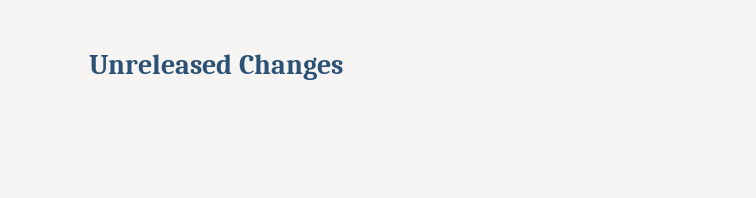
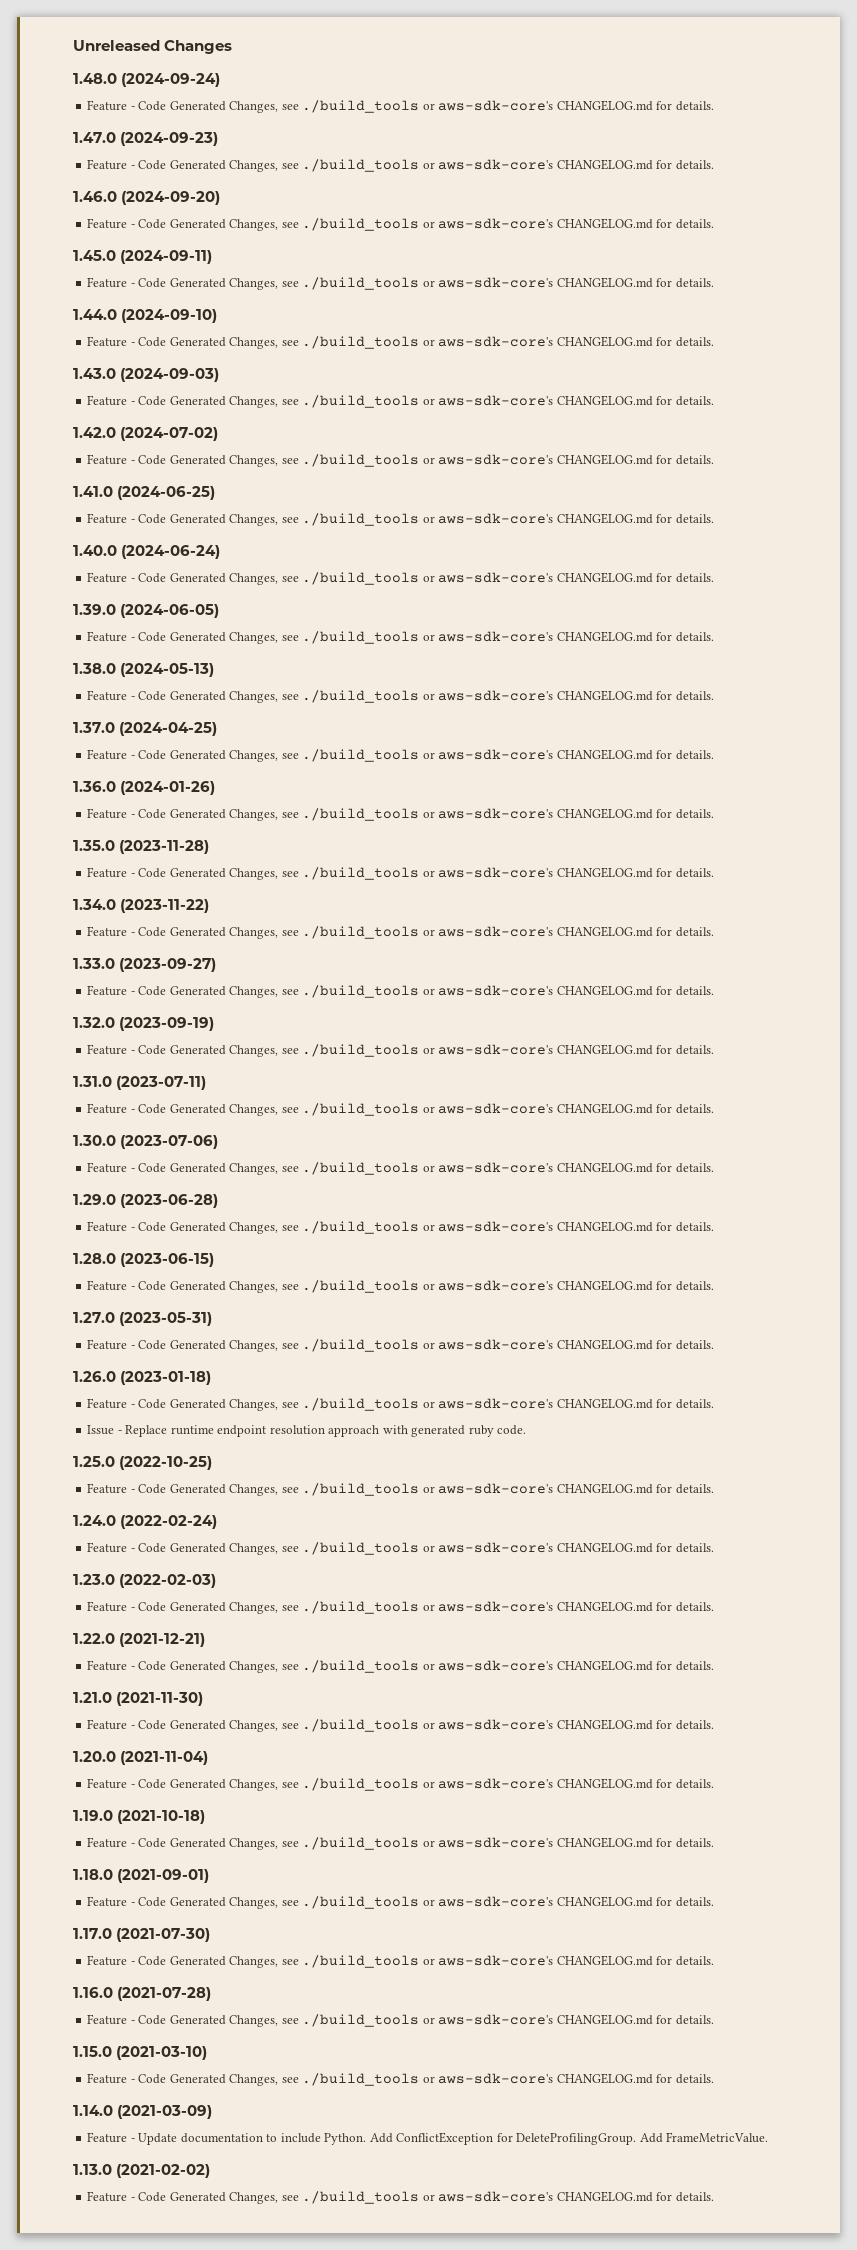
(344, 67) none -> [73,73,221,87] [87,100,714,113] [73,132,219,146] [87,159,714,172] [73,191,221,205] [87,218,714,231] [73,250,213,264] [87,277,714,290] [73,309,218,323] [87,336,714,349] [73,368,220,382] [87,395,714,408] [73,427,219,441] [87,454,714,467] [73,486,216,500] [87,513,714,526] [73,545,221,559] [87,572,714,585] [73,604,220,618] [87,631,714,644] [73,663,215,677] [87,690,714,703] [73,722,218,736] [87,749,714,762] [73,781,216,795] [87,808,714,821] [73,840,210,854] [87,867,714,880] [73,899,210,913] [87,926,714,939] [73,958,217,972] [87,985,714,998] [73,1017,215,1031] [87,1044,714,1057] [73,1076,207,1090] [87,1103,714,1116] [73,1135,219,1149] [87,1162,714,1175] [73,1194,219,1208] [87,1221,714,1234] [73,1253,215,1267] [87,1280,714,1293] [73,1312,213,1326] [87,1339,714,1352] [73,1371,212,1385] [87,1398,714,1411] [87,1425,527,1437] [73,1456,213,1470] [87,1483,714,1496] [73,1515,218,1529] [87,1542,714,1555] [73,1574,217,1588] [87,1601,714,1614] [73,1633,206,1647] [87,1660,714,1673] [73,1692,204,1706] [87,1719,714,1732] [73,1751,209,1765] [87,1778,714,1791] [73,1810,206,1824] [87,1837,714,1850] [73,1869,210,1883] [87,1896,714,1909] [73,1928,211,1942] [87,1955,714,1968] [73,1987,212,2001] [87,2014,714,2027] [73,2046,208,2060] [87,2073,714,2086] [73,2105,213,2119] [87,2132,769,2145] [73,2164,211,2178] [87,2191,714,2204] // 1.48.0 (2024-09-24) // Feature - Code Generated Changes, see ./build_tools or aws-sdk-core's CHANGELOG.md for details. // 1.47.0 (2024-09-23) // Feature - Code Generated Changes, see ./build_tools or aws-sdk-core's CHANGELOG.md for details. // 1.46.0 (2024-09-20) // Feature - Code Generated Changes, see ./build_tools or aws-sdk-core's CHANGELOG.md for details. // 1.45.0 (2024-09-11) // Feature - Code Generated Changes, see ./build_tools or aws-sdk-core's CHANGELOG.md for details. // 1.44.0 (2024-09-10) // Feature - Code Generated Changes, see ./build_tools or aws-sdk-core's CHANGELOG.md for details. // 1.43.0 (2024-09-03) // Feature - Code Generated Changes, see ./build_tools or aws-sdk-core's CHANGELOG.md for details. // 1.42.0 (2024-07-02) // Feature - Code Generated Changes, see ./build_tools or aws-sdk-core's CHANGELOG.md for details. // 1.41.0 (2024-06-25) // Feature - Code Generated Changes, see ./build_tools or aws-sdk-core's CHANGELOG.md for details. // 1.40.0 (2024-06-24) // Feature - Code Generated Changes, see ./build_tools or aws-sdk-core's CHANGELOG.md for details. // 1.39.0 (2024-06-05) // Feature - Code Generated Changes, see ./build_tools or aws-sdk-core's CHANGELOG.md for details. // 1.38.0 (2024-05-13) // Feature - Code Generated Changes, see ./build_tools or aws-sdk-core's CHANGELOG.md for details. // 1.37.0 (2024-04-25) // Feature - Code Generated Changes, see ./build_tools or aws-sdk-core's CHANGELOG.md for details. // 1.36.0 (2024-01-26) // Feature - Code Generated Changes, see ./build_tools or aws-sdk-core's CHANGELOG.md for details. // 1.35.0 (2023-11-28) // Feature - Code Generated Changes, see ./build_tools or aws-sdk-core's CHANGELOG.md for details. // 1.34.0 (2023-11-22) // Feature - Code Generated Changes, see ./build_tools or aws-sdk-core's CHANGELOG.md for details. // 1.33.0 (2023-09-27) // Feature - Code Generated Changes, see ./build_tools or aws-sdk-core's CHANGELOG.md for details. // 1.32.0 (2023-09-19) // Feature - Code Generated Changes, see ./build_tools or aws-sdk-core's CHANGELOG.md for details. // 1.31.0 (2023-07-11) // Feature - Code Generated Changes, see ./build_tools or aws-sdk-core's CHANGELOG.md for details. // 1.30.0 (2023-07-06) // Feature - Code Generated Changes, see ./build_tools or aws-sdk-core's CHANGELOG.md for details. // 1.29.0 (2023-06-28) // Feature - Code Generated Changes, see ./build_tools or aws-sdk-core's CHANGELOG.md for details. // 1.28.0 (2023-06-15) // Feature - Code Generated Changes, see ./build_tools or aws-sdk-core's CHANGELOG.md for details. // 1.27.0 (2023-05-31) // Feature - Code Generated Changes, see ./build_tools or aws-sdk-core's CHANGELOG.md for details. // 1.26.0 (2023-01-18) // Feature - Code Generated Changes, see ./build_tools or aws-sdk-core's CHANGELOG.md for details. // Issue - Replace runtime endpoint resolution approach with generated ruby code. // 1.25.0 (2022-10-25) // Feature - Code Generated Changes, see ./build_tools or aws-sdk-core's CHANGELOG.md for details. // 1.24.0 (2022-02-24) // Feature - Code Generated Changes, see ./build_tools or aws-sdk-core's CHANGELOG.md for details. // 1.23.0 (2022-02-03) // Feature - Code Generated Changes, see ./build_tools or aws-sdk-core's CHANGELOG.md for details. // 1.22.0 (2021-12-21) // Feature - Code Generated Changes, see ./build_tools or aws-sdk-core's CHANGELOG.md for details. // 1.21.0 (2021-11-30) // Feature - Code Generated Changes, see ./build_tools or aws-sdk-core's CHANGELOG.md for details. // 1.20.0 (2021-11-04) // Feature - Code Generated Changes, see ./build_tools or aws-sdk-core's CHANGELOG.md for details. // 1.19.0 (2021-10-18) // Feature - Code Generated Changes, see ./build_tools or aws-sdk-core's CHANGELOG.md for details. // 1.18.0 (2021-09-01) // Feature - Code Generated Changes, see ./build_tools or aws-sdk-core's CHANGELOG.md for details. // 1.17.0 (2021-07-30) // Feature - Code Generated Changes, see ./build_tools or aws-sdk-core's CHANGELOG.md for details. // 1.16.0 (2021-07-28) // Feature - Code Generated Changes, see ./build_tools or aws-sdk-core's CHANGELOG.md for details. // 1.15.0 (2021-03-10) // Feature - Code Generated Changes, see ./build_tools or aws-sdk-core's CHANGELOG.md for details. // 1.14.0 (2021-03-09) // Feature - Update documentation to include Python. Add ConflictException for DeleteProfilingGroup. Add FrameMetricValue. // 1.13.0 (2021-02-02) // Feature - Code Generated Changes, see ./build_tools or aws-sdk-core's CHANGELOG.md for details.

